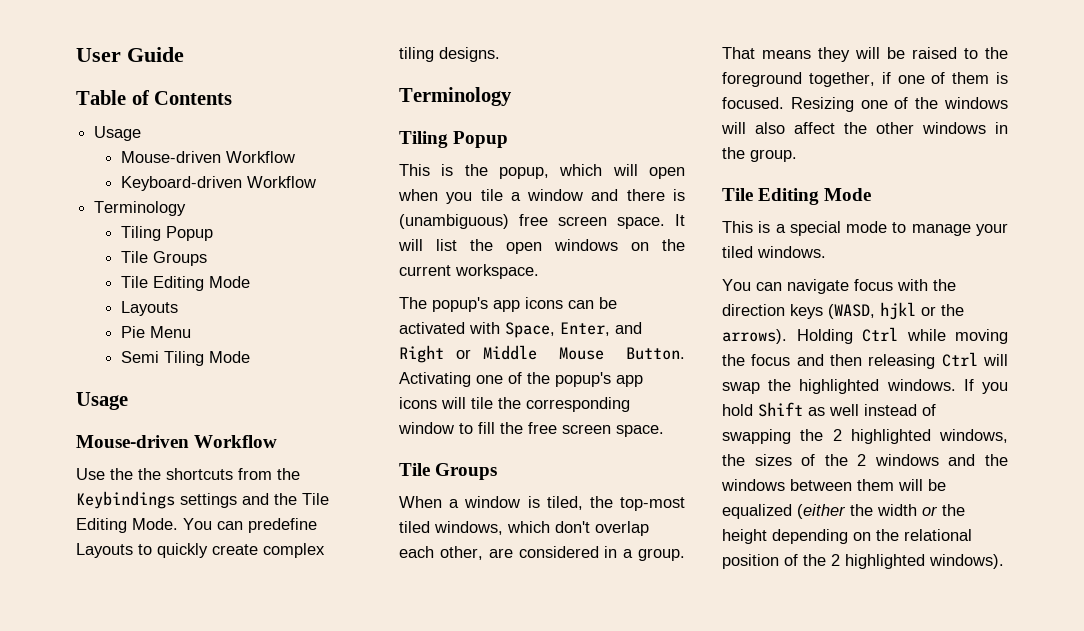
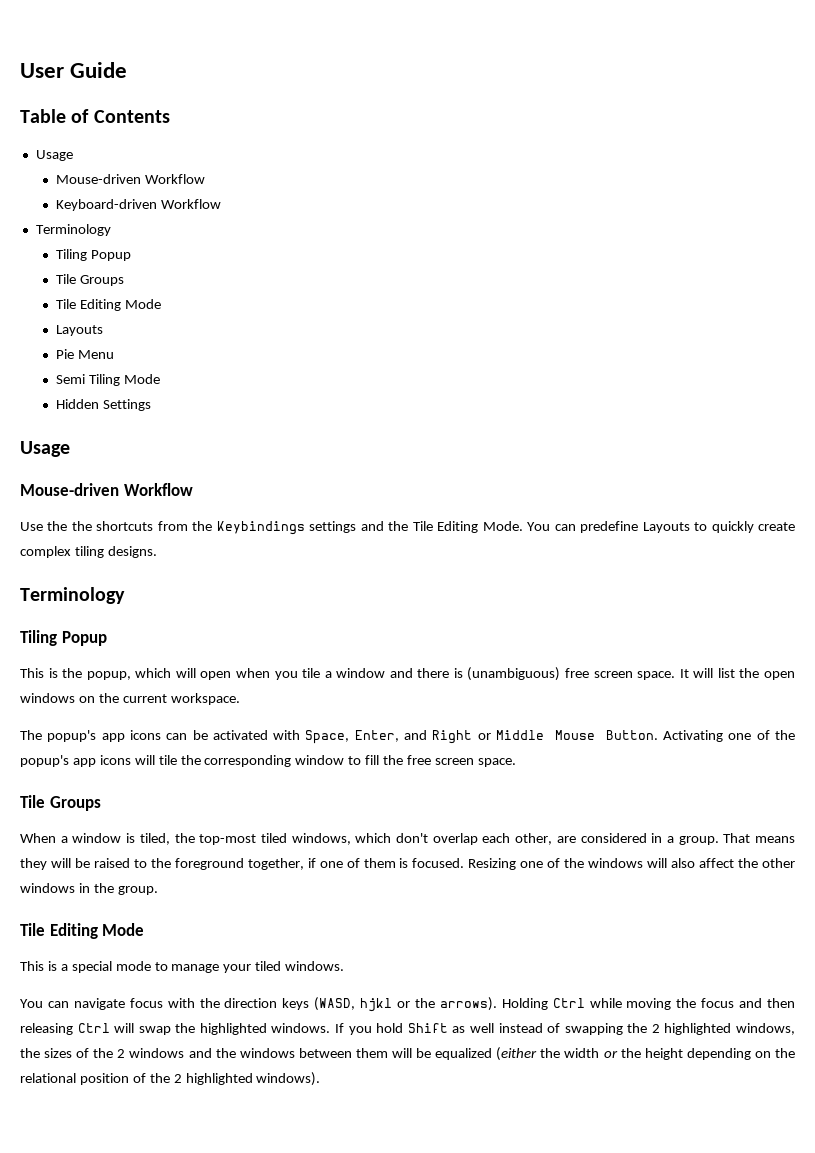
(250, 357) none -> [56,399,152,411] // Hidden Settings

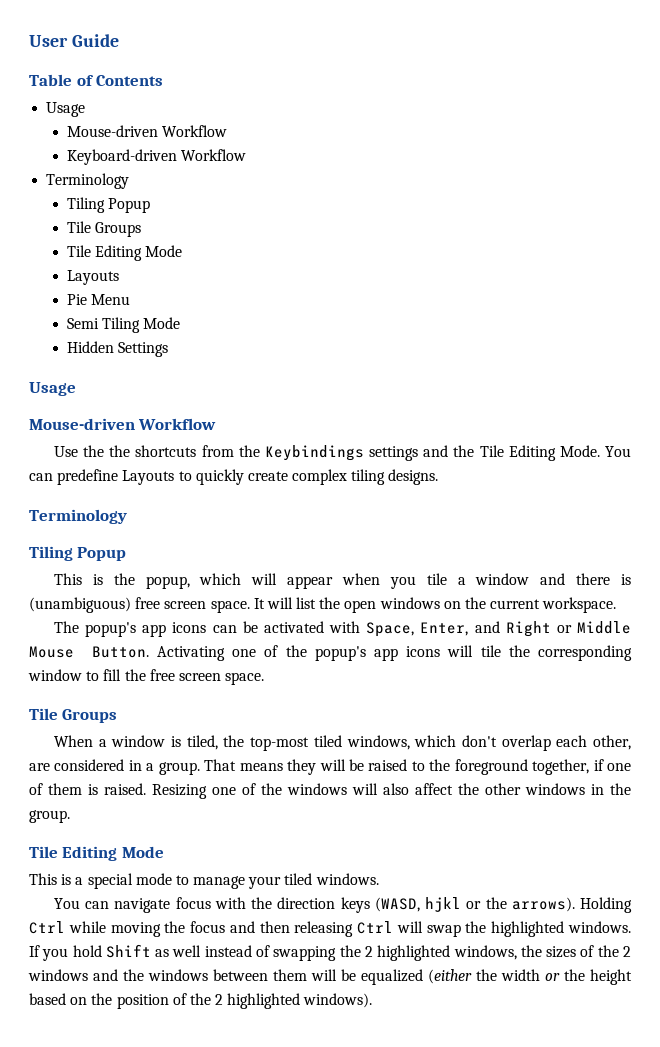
[200,671,232,680] open -> [287,576,334,589] appear
[412,858,465,868] focused. -> [104,783,146,795] raised.
[686,1048,796,1060] [20,1073,76,1083] depending on the relational -> [29,993,113,1005] based on the

